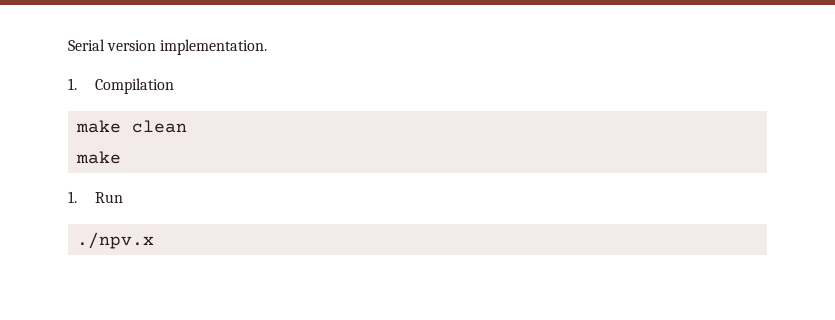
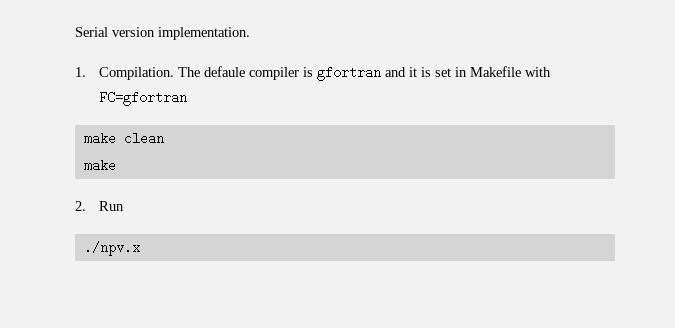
[94,78,174,94] Compilation -> [99,66,552,81] [99,91,188,106] Compilation. The defaule compiler is gfortran and it is set in Makefile with FC=gfortran
[68,191,77,203] 1. -> [75,201,86,211] 2.

